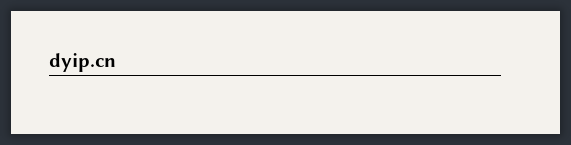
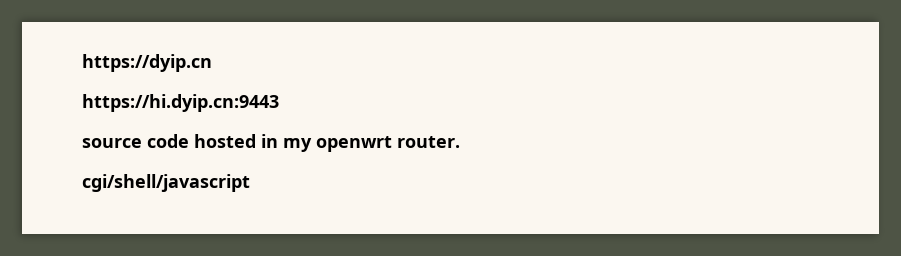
[49,53,116,72] dyip.cn -> [82,54,212,72] [82,94,279,112] [82,134,460,152] [82,174,250,192] https://dyip.cn // https://hi.dyip.cn:9443 // source code hosted in my openwrt router. // cgi/shell/javascript

